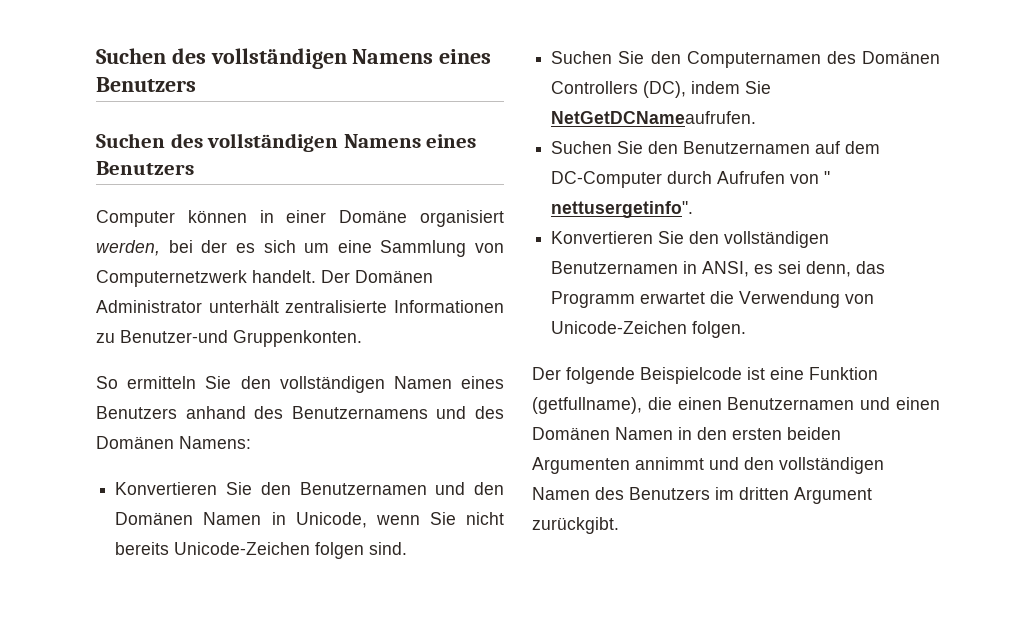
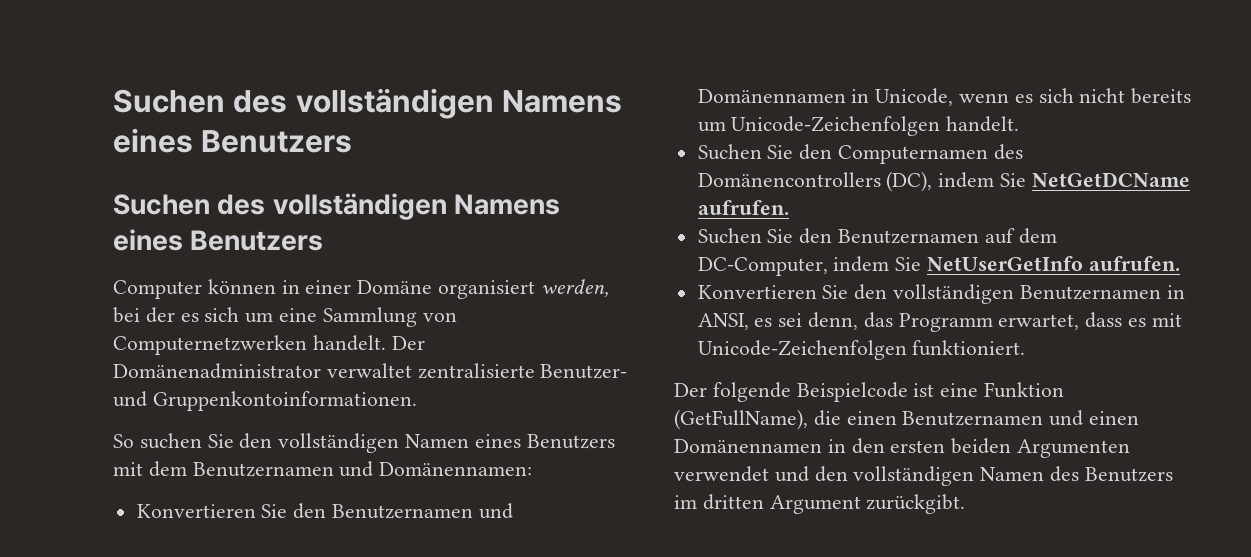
[96,270,247,287] Computernetzwerk -> [113,335,307,355] Computernetzwerken
[355,270,433,283] [96,300,505,313] [96,330,362,347] Domänen Administrator unterhält zentralisierte Informationen zu Benutzer-und Gruppenkonten. -> [113,363,628,379] [113,391,417,411] Domänenadministrator verwaltet zentralisierte Benutzer- und Gruppenkontoinformationen.
[127,376,197,389] ermitteln -> [139,433,202,449] suchen
[185,406,504,419] [96,436,251,449] anhand des Benutzernamens und des Domänen Namens: -> [113,461,533,477] mit dem Benutzernamen und Domänennamen:
[474,482,504,495] [115,512,504,528] [115,542,408,559] den Domänen Namen in Unicode, wenn Sie nicht bereits Unicode-Zeichen folgen sind. -> [697,88,1192,106] [697,116,1020,136] Domänennamen in Unicode, wenn es sich nicht bereits um Unicode-Zeichenfolgen handelt.
[862,51,940,64] [551,81,639,94] Domänen Controllers -> [697,172,881,187] Domänencontrollers
[551,111,757,124] NetGetDCNameaufrufen. -> [1031,172,1190,187] [697,200,789,215] NetGetDCName aufrufen.
[551,171,831,188] [551,201,694,218] DC-Computer durch Aufrufen von " nettusergetinfo". -> [697,256,1180,276] DC-Computer, indem Sie NetUserGetInfo aufrufen.
[640,291,875,308] [551,321,747,338] erwartet die Verwendung von Unicode-Zeichen folgen. -> [998,312,1182,330] [697,340,1026,360] erwartet, dass es mit Unicode-Zeichenfolgen funktioniert.
[532,397,642,414] (getfullname), -> [674,409,808,430] (GetFullName),
[532,427,673,440] Domänen Namen -> [674,439,822,453] Domänennamen
[635,457,704,470] annimmt -> [674,466,769,482] verwendet

